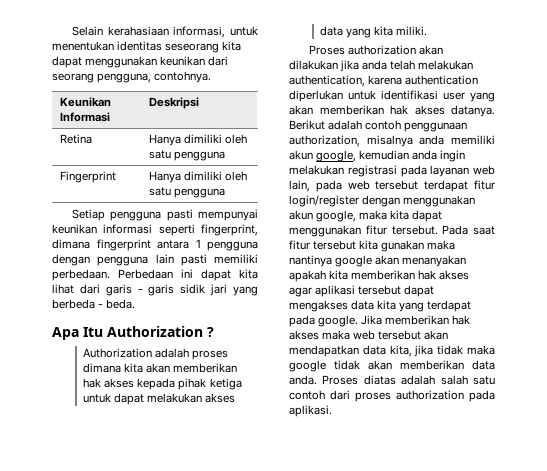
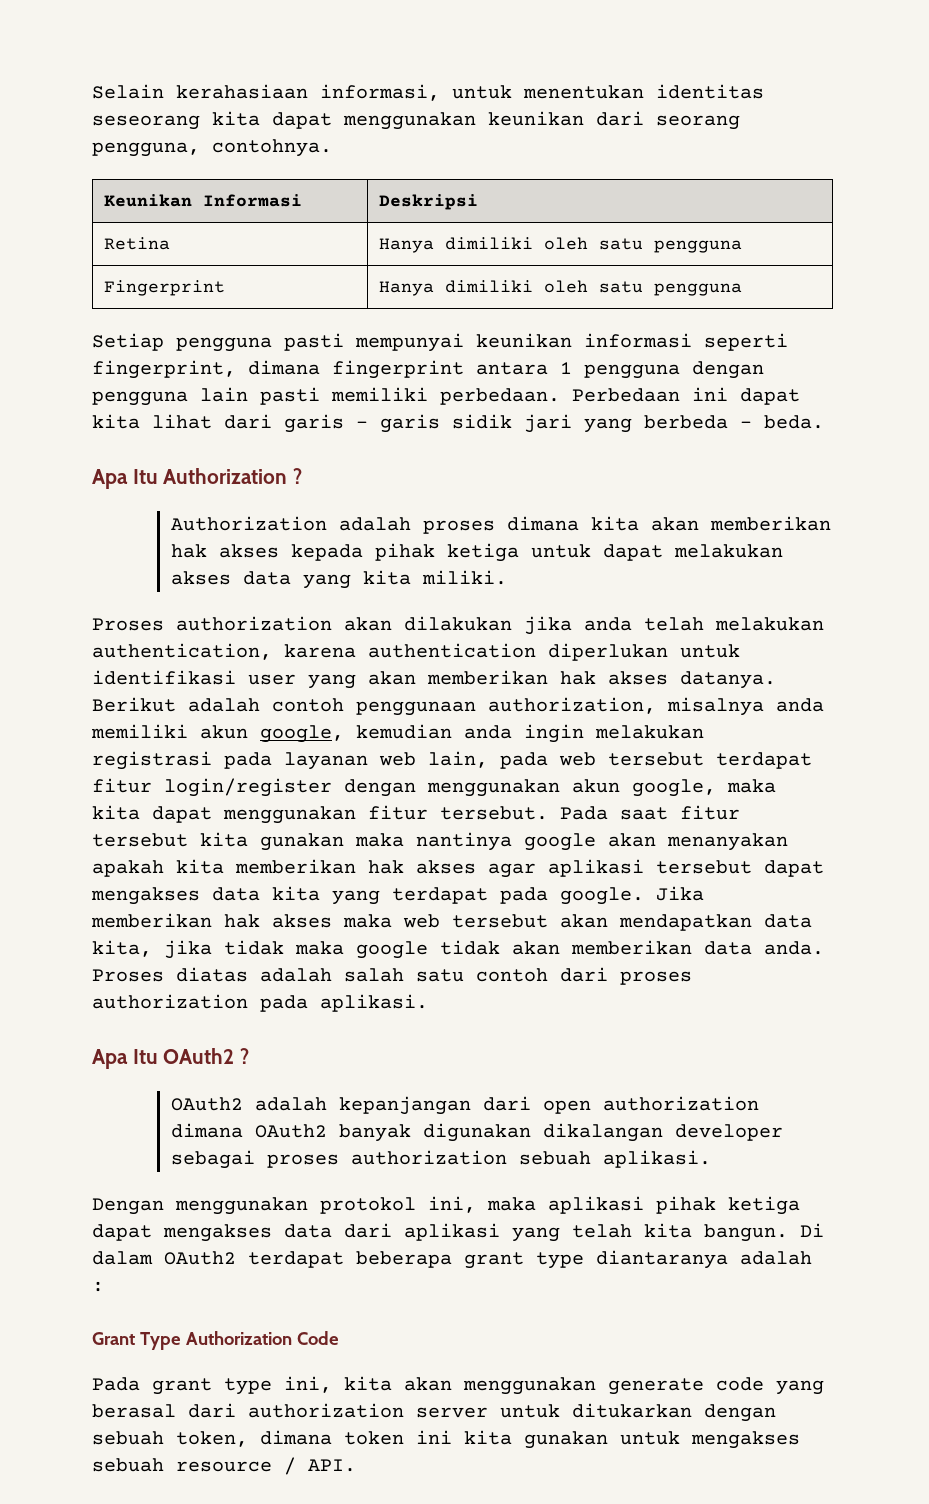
(332, 411) none -> [92,1048,250,1069] [170,1096,759,1115] [170,1123,783,1142] [170,1150,711,1169] [92,1196,800,1215] [92,1223,824,1242] [92,1250,812,1269] [92,1281,104,1292] [92,1331,339,1350] [92,1376,824,1395] [92,1403,776,1422] [92,1430,800,1449] [92,1457,356,1475] // Apa Itu OAuth2 ? // OAuth2 adalah kepanjangan dari open authorization dimana OAuth2 banyak digunakan dikalangan developer sebagai proses authorization sebuah aplikasi. // Dengan menggunakan protokol ini, maka aplikasi pihak ketiga dapat mengakses data dari aplikasi yang telah kita bangun. Di dalam OAuth2 terdapat beberapa grant type diantaranya adalah : // Grant Type Authorization Code // Pada grant type ini, kita akan menggunakan generate code yang berasal dari authorization server untuk ditukarkan dengan sebuah token, dimana token ini kita gunakan untuk mengakses sebuah resource / API.

